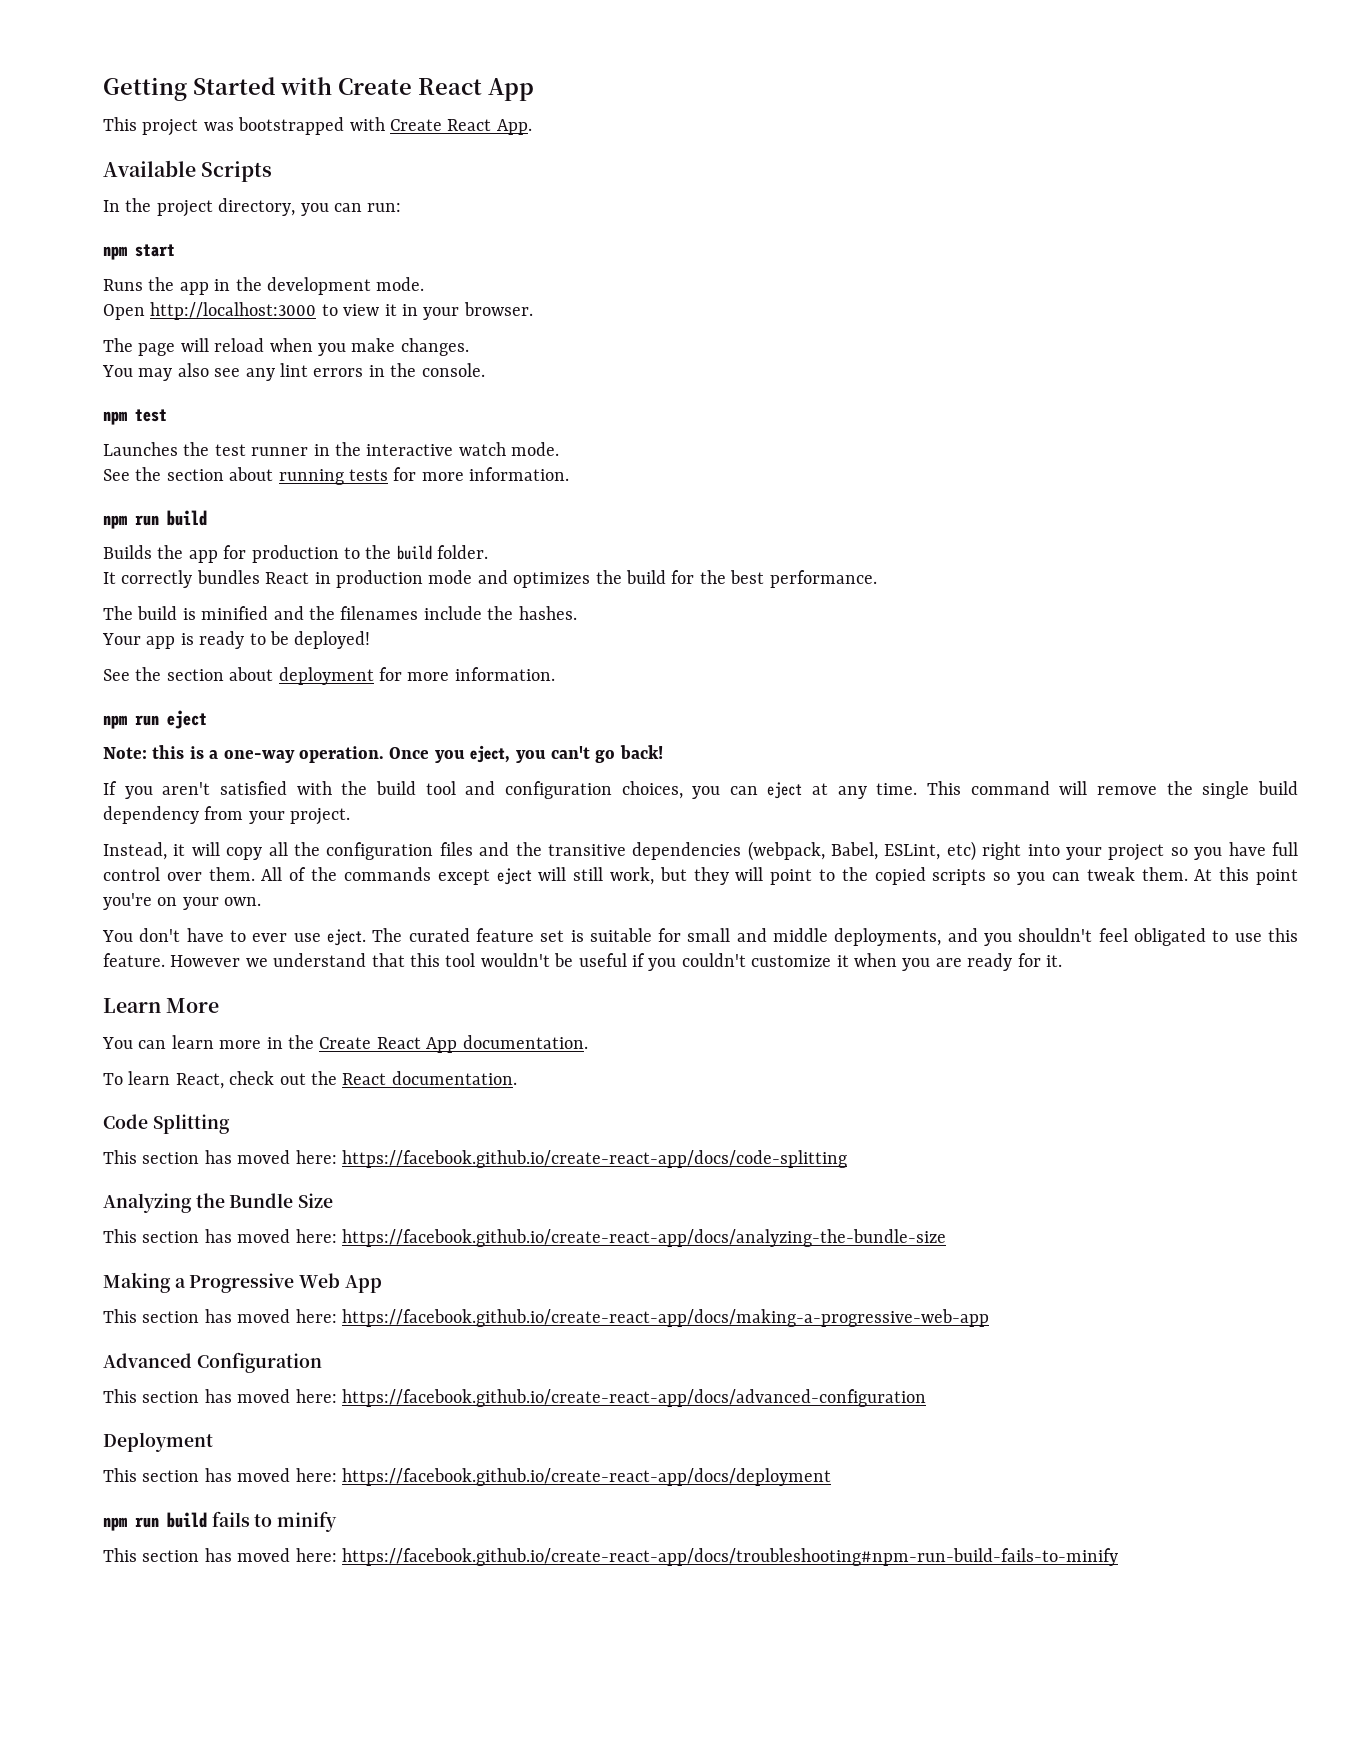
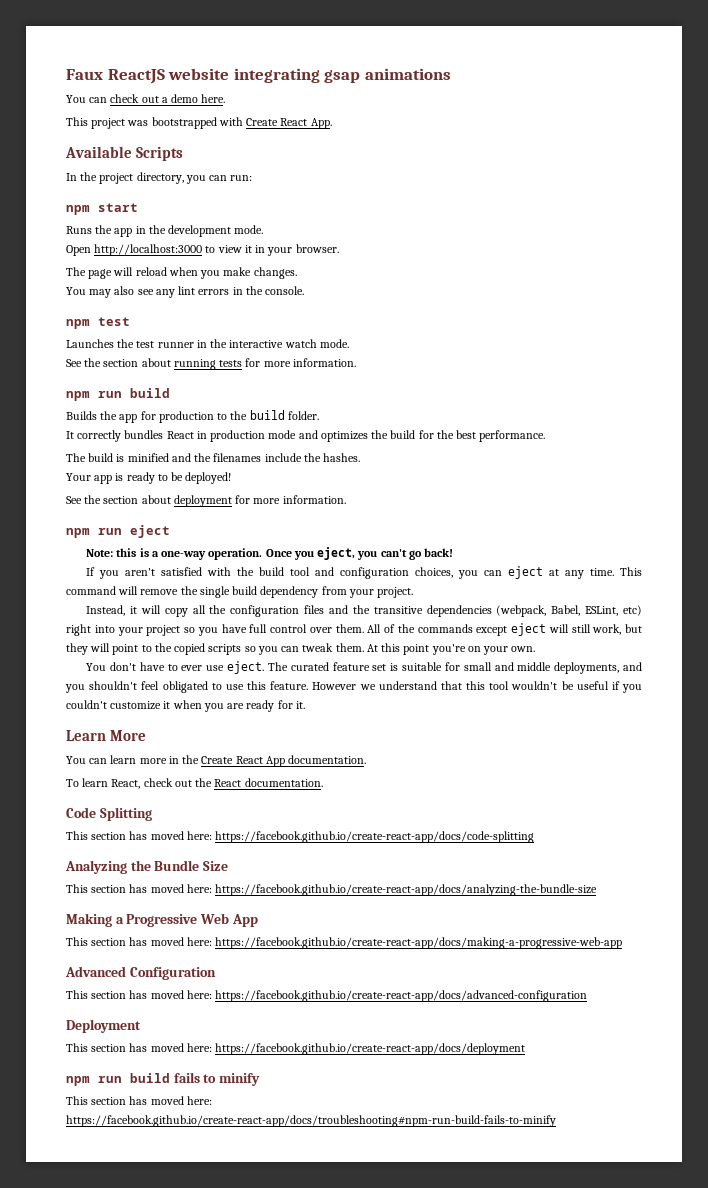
[103,77,534,101] Getting Started with Create React App -> [66,68,451,84] [66,94,226,103] Faux ReactJS website integrating gsap animations // You can check out a demo here.

